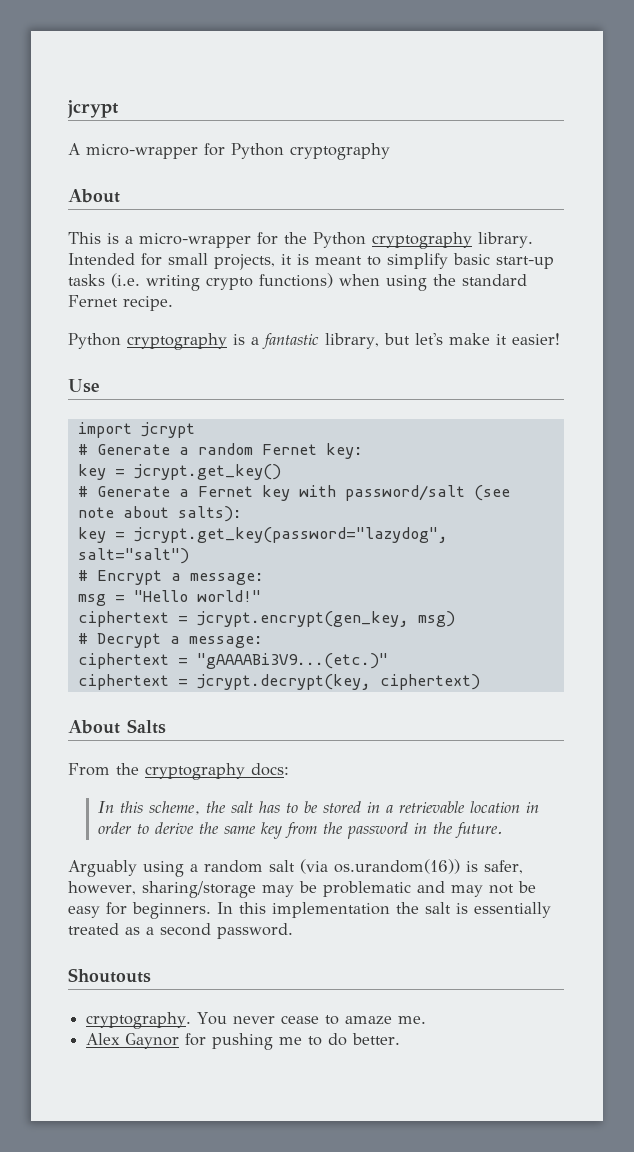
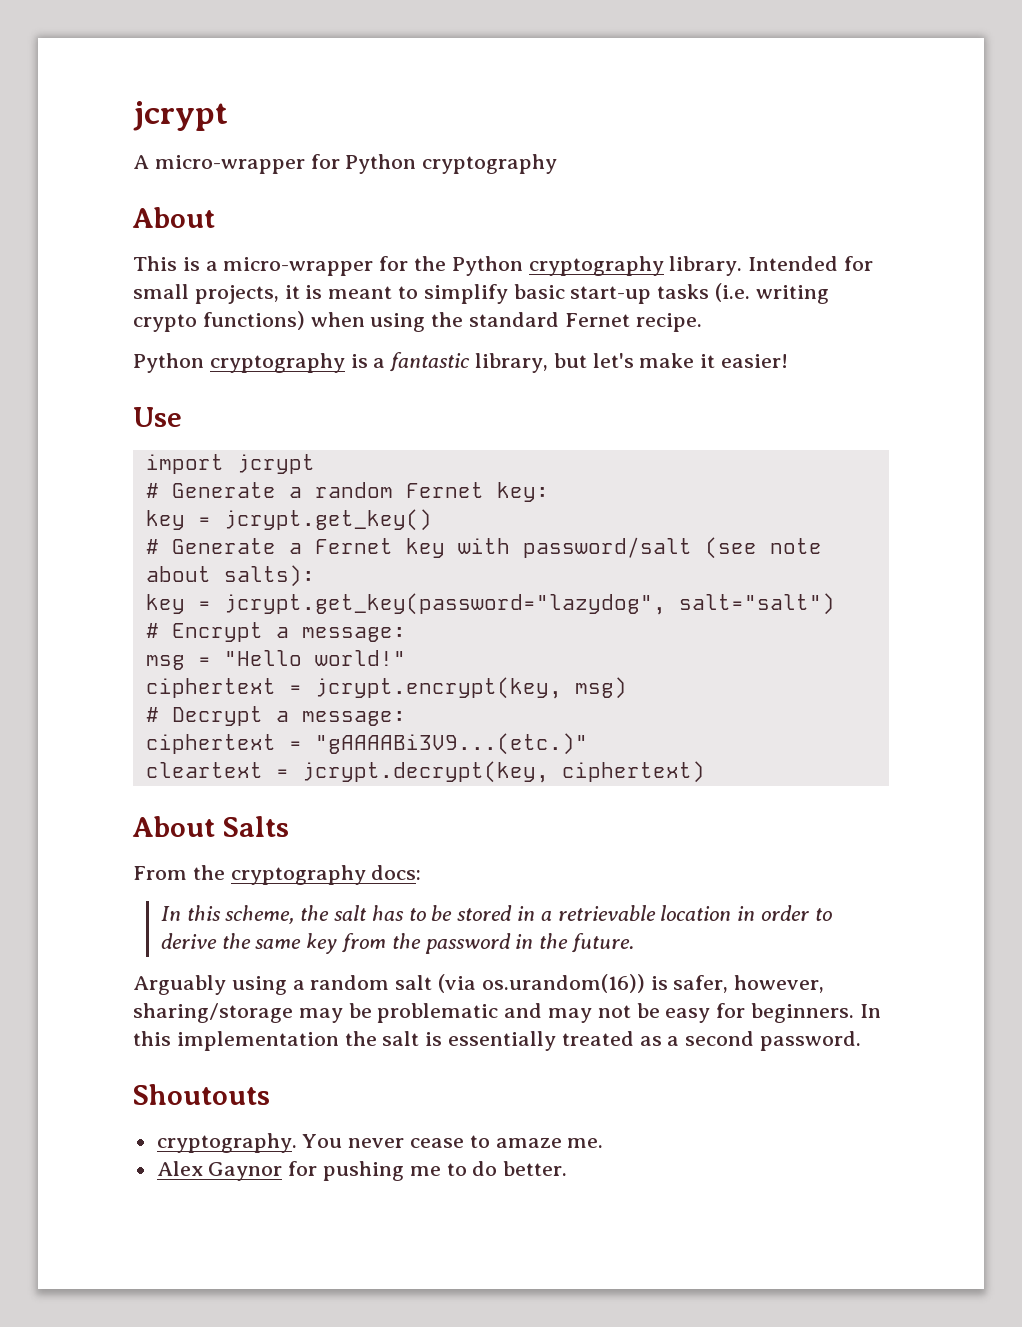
[196,611,409,627] jcrypt.encrypt(gen_key, -> [314,677,562,699] jcrypt.encrypt(key,
[77,674,169,690] ciphertext -> [145,762,263,778] cleartext

